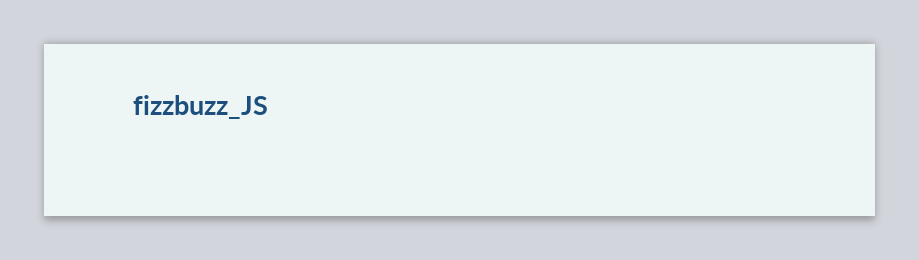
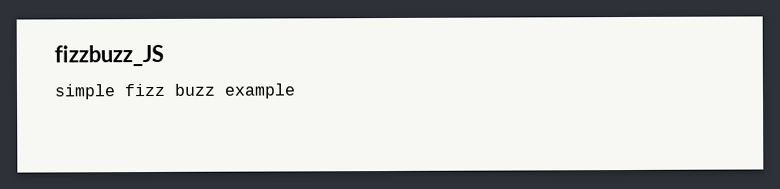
(268, 107) none -> [54,83,296,100] // simple fizz buzz example

